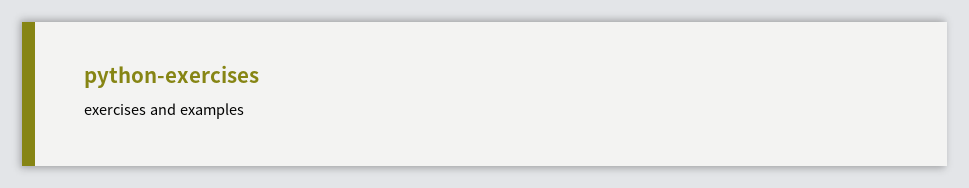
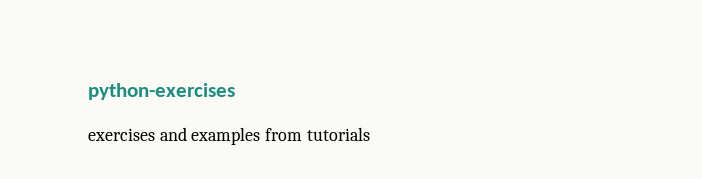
(244, 111) none -> [265,127,370,141] from tutorials

